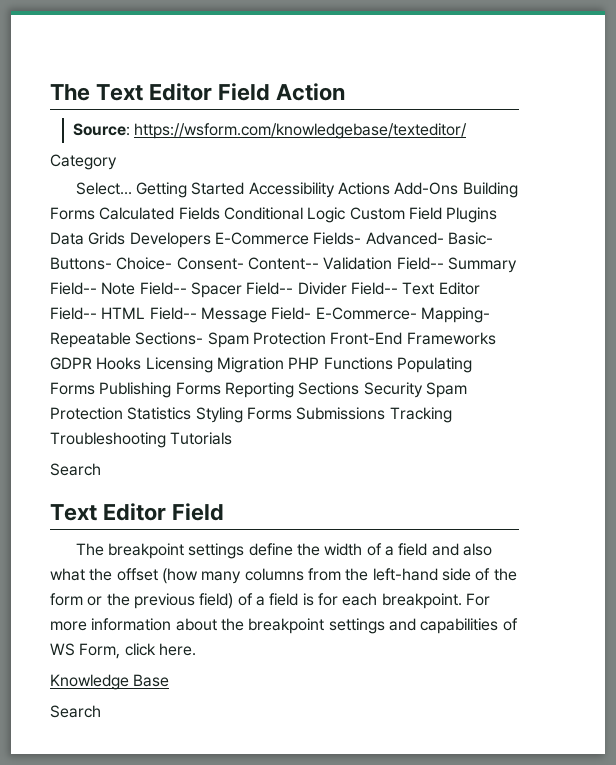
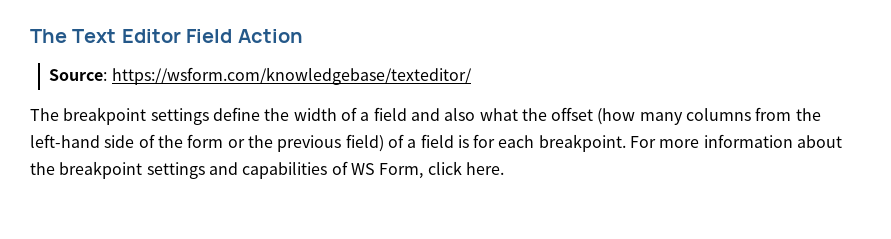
[50,154,117,170] [75,182,518,198] [50,207,498,223] [50,232,493,248] [50,257,517,273] [50,282,480,298] [50,307,490,323] [50,332,496,348] [50,357,472,373] [50,382,467,398] [50,407,452,423] [50,432,233,448] [50,463,101,476] [50,503,225,521] // Category // Select... Getting Started Accessibility Actions Add-Ons Building Forms Calculated Fields Conditional Logic Custom Field Plugins Data Grids Developers E-Commerce Fields- Advanced- Basic- Buttons- Choice- Consent- Content-- Validation Field-- Summary Field-- Note Field-- Spacer Field-- Divider Field-- Text Editor Field-- HTML Field-- Message Field- E-Commerce- Mapping- Repeatable Sections- Spam Protection Front-End Frameworks GDPR Hooks Licensing Migration PHP Functions Populating Forms Publishing Forms Reporting Sections Security Spam Protection Statistics Styling Forms Submissions Tracking Troubleshooting Tutorials // Search // Text Editor Field -> (472, 76) none
[50,674,170,690] [50,705,101,718] // Knowledge Base // Search -> (504, 168) none

